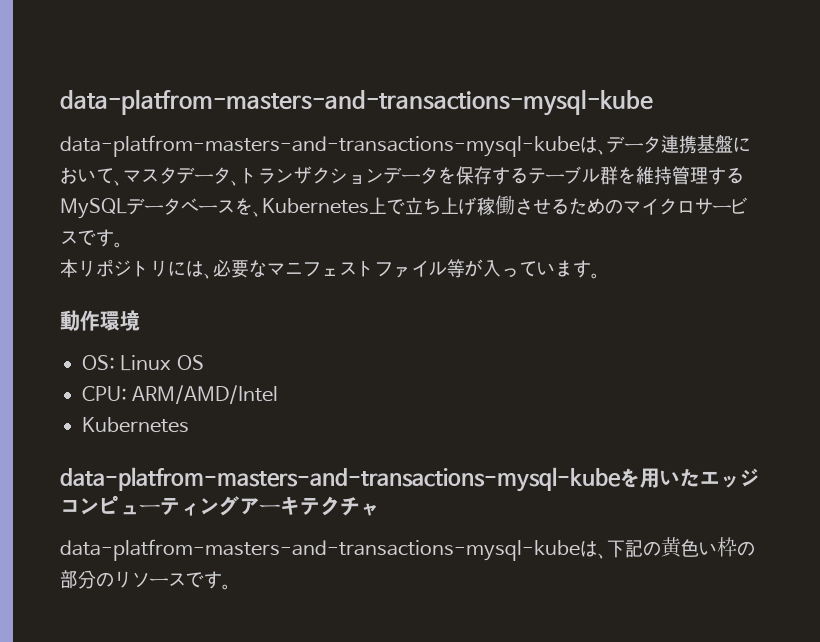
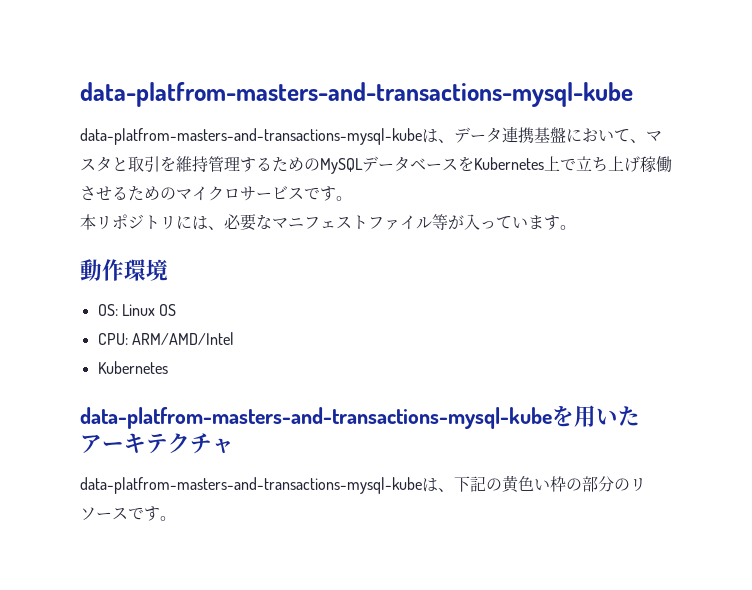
[177,166,618,186] データ、トランザクションデータを保存するテーブル群 -> [112,156,160,173] と取引
(744, 175) none -> [272,157,320,172] ための
[253,211,262,217] 、 -> (474, 164) none
[699,468,760,488] [60,495,240,516] エッジコンピューティング -> (640, 416) none

